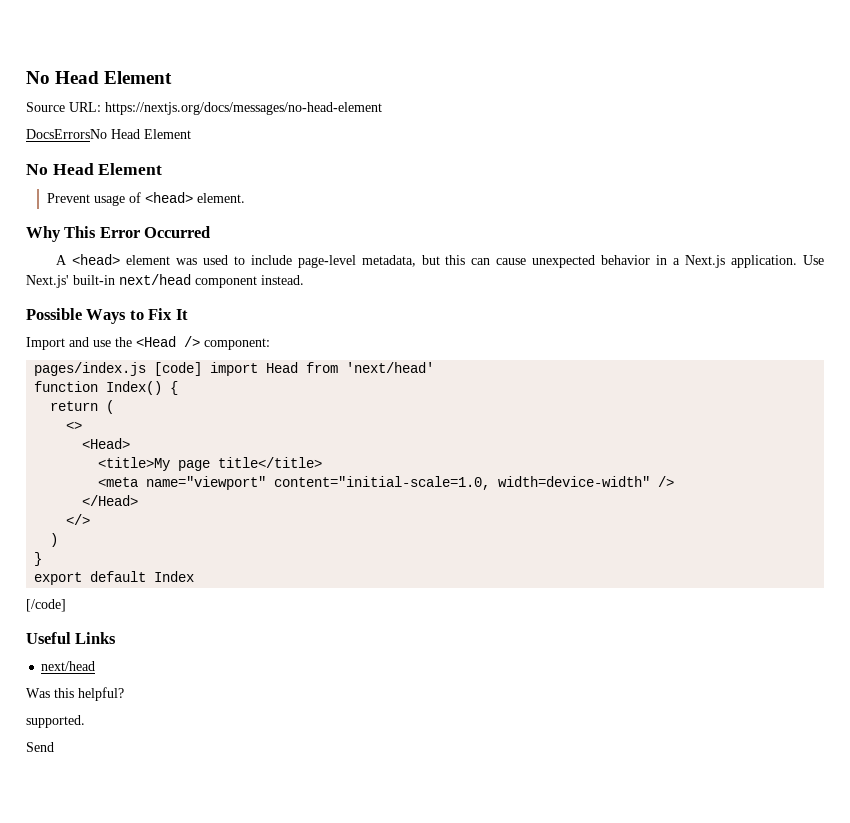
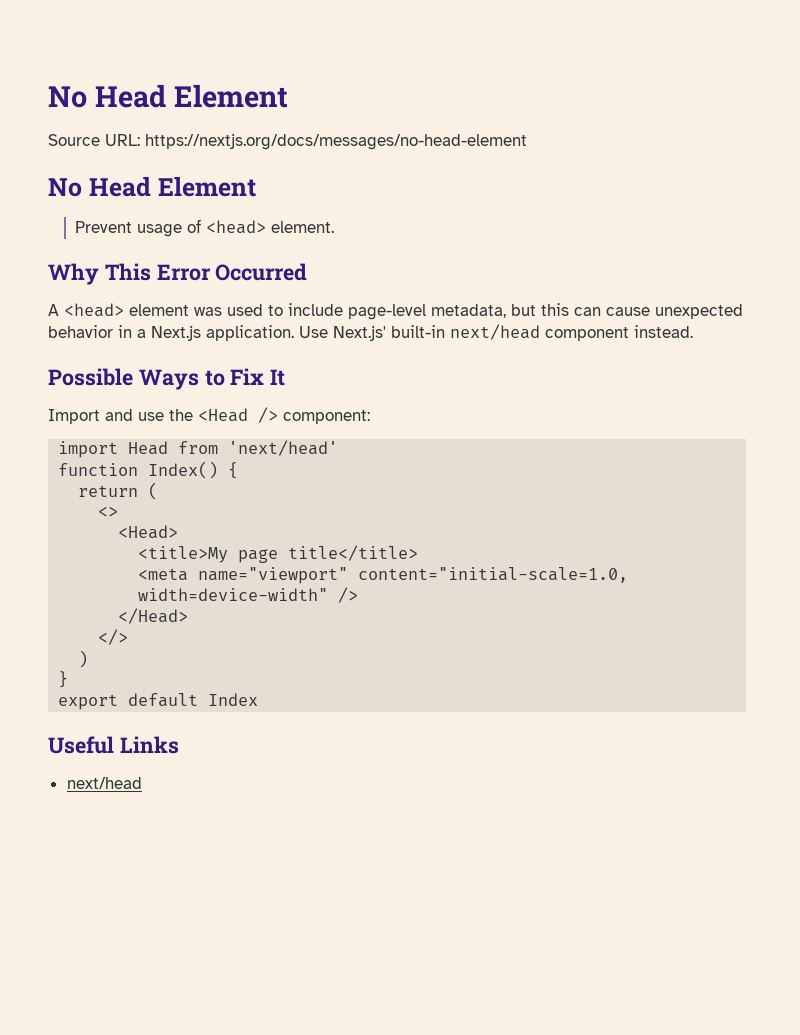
[26,129,191,139] // DocsErrorsNo Head Element -> (527, 141) none
[34,362,203,376] pages/index.js [code] -> (370, 417) none
[26,599,66,612] // [/code] -> (259, 699) none
[26,687,124,701] [26,715,85,728] [26,742,54,752] // Was this helpful? // supported. // Send -> (142, 783) none

